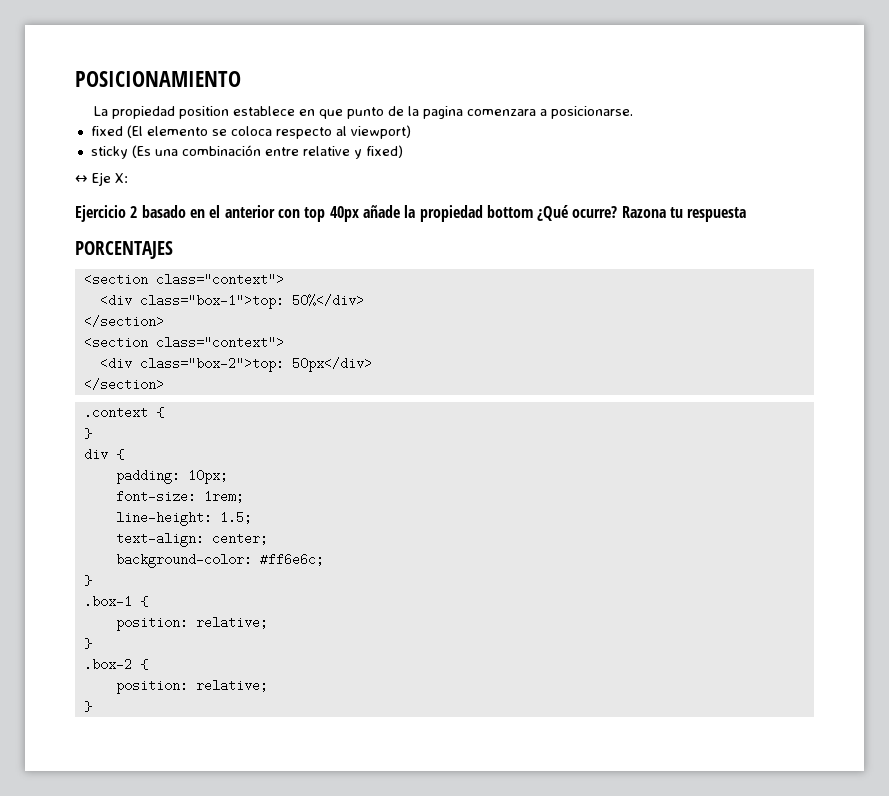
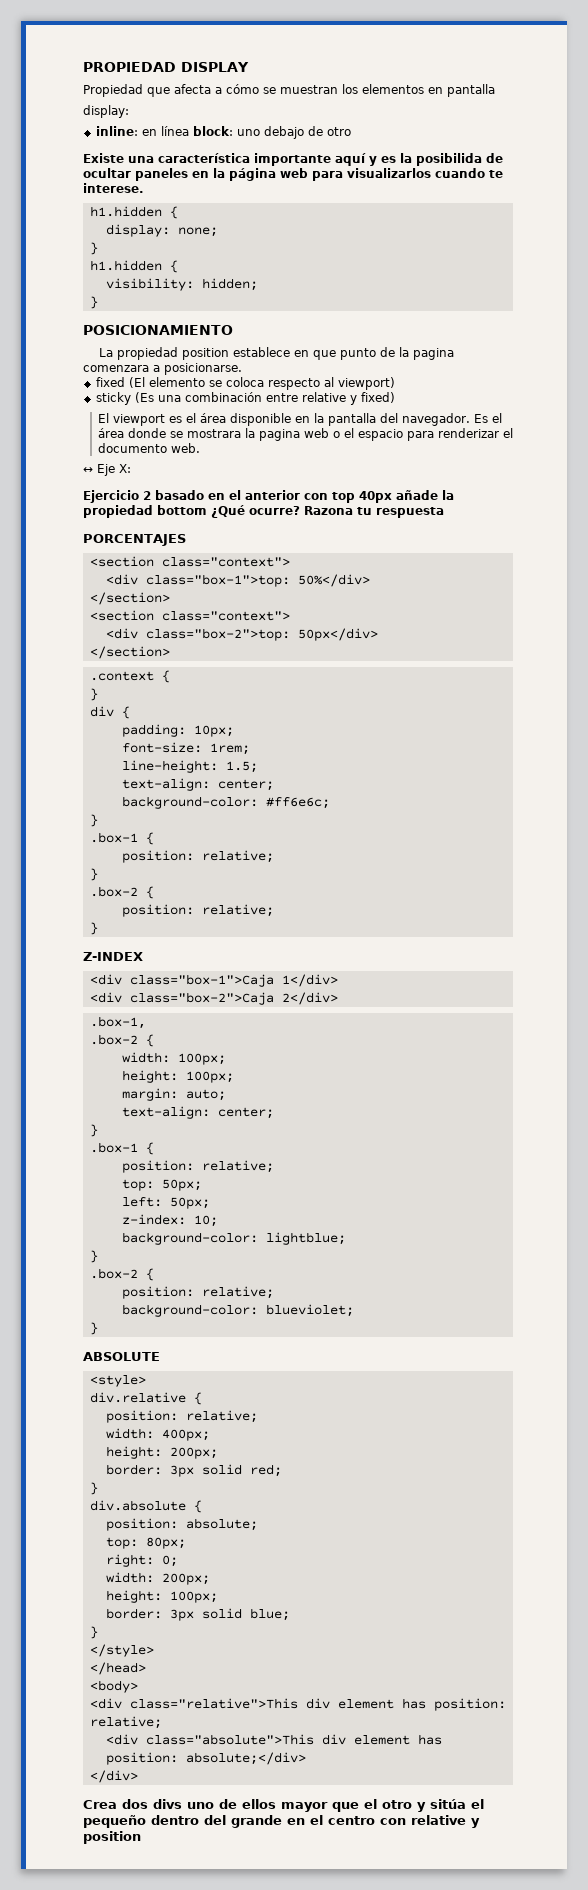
(75, 79) none -> [83,62,249,72] [83,84,495,97] [83,105,129,118] [95,126,351,139] [83,153,503,166] [83,168,503,181] [83,183,144,193] [89,206,178,219] [105,224,218,237] [89,242,98,255] [89,260,178,273] [105,278,258,291] [89,296,98,309] PROPIEDAD DISPLAY // Propiedad que afecta a cómo se muestran los elementos en pantalla // display: // inline: en línea block: uno debajo de otro // Existe una característica importante aquí y es la posibilida de ocultar paneles en la página web para visualizarlos cuando te interese. // h1.hidden { // display: none; // } // h1.hidden { // visibility: hidden; // } //
(403, 151) none -> [97,413,502,426] [97,428,513,441] [97,443,200,453] // El viewport es el área disponible en la pantalla del navegador. Es el área donde se mostrara la pagina web o el espacio para renderizar el documento web.
(92, 706) none -> [83,952,143,961] [89,974,338,987] [89,992,338,1005] [89,1016,146,1029] [89,1034,154,1047] [121,1052,226,1065] [121,1070,234,1083] [121,1088,226,1101] [121,1106,274,1119] [89,1124,98,1137] [89,1142,154,1155] [121,1160,274,1173] [121,1179,202,1191] [121,1197,210,1209] [121,1214,218,1227] [121,1232,346,1245] [89,1250,98,1263] [89,1268,154,1281] [121,1286,274,1299] [121,1304,354,1317] [89,1322,98,1335] [83,1352,160,1361] [89,1375,146,1387] [89,1392,202,1405] [105,1410,258,1423] [105,1428,210,1441] [105,1446,218,1459] [105,1464,282,1477] [89,1482,98,1495] [89,1500,202,1513] [105,1518,258,1531] [105,1537,186,1549] [105,1554,178,1567] [105,1572,210,1585] [105,1590,218,1603] [105,1608,290,1621] [89,1626,98,1639] [89,1644,154,1657] [89,1662,146,1675] [89,1680,138,1693] [89,1698,506,1711] [89,1716,162,1729] [105,1734,442,1745] [105,1752,306,1765] [89,1770,138,1783] [83,1799,484,1812] [83,1815,480,1828] [83,1831,141,1844] // Z-INDEX // <div class="box-1">Caja 1</div> // <div class="box-2">Caja 2</div> // .box-1, // .box-2 { // width: 100px; // height: 100px; // margin: auto; // text-align: center; // } // .box-1 { // position: relative; // top: 50px; // left: 50px; // z-index: 10; // background-color: lightblue; // } // .box-2 { // position: relative; // background-color: blueviolet; // } // ABSOLUTE // <style> // div.relative { // position: relative; // width: 400px; // height: 200px; // border: 3px solid red; // } // div.absolute { // position: absolute; // top: 80px; // right: 0; // width: 200px; // height: 100px; // border: 3px solid blue; // } // </style> // </head> // <body> // <div class="relative">This div element has position: relative; // <div class="absolute">This div element has position: absolute;</div> // </div> // Crea dos divs uno de ellos mayor que el otro y sitúa el pequeño dentro del grande en el centro con relative y position

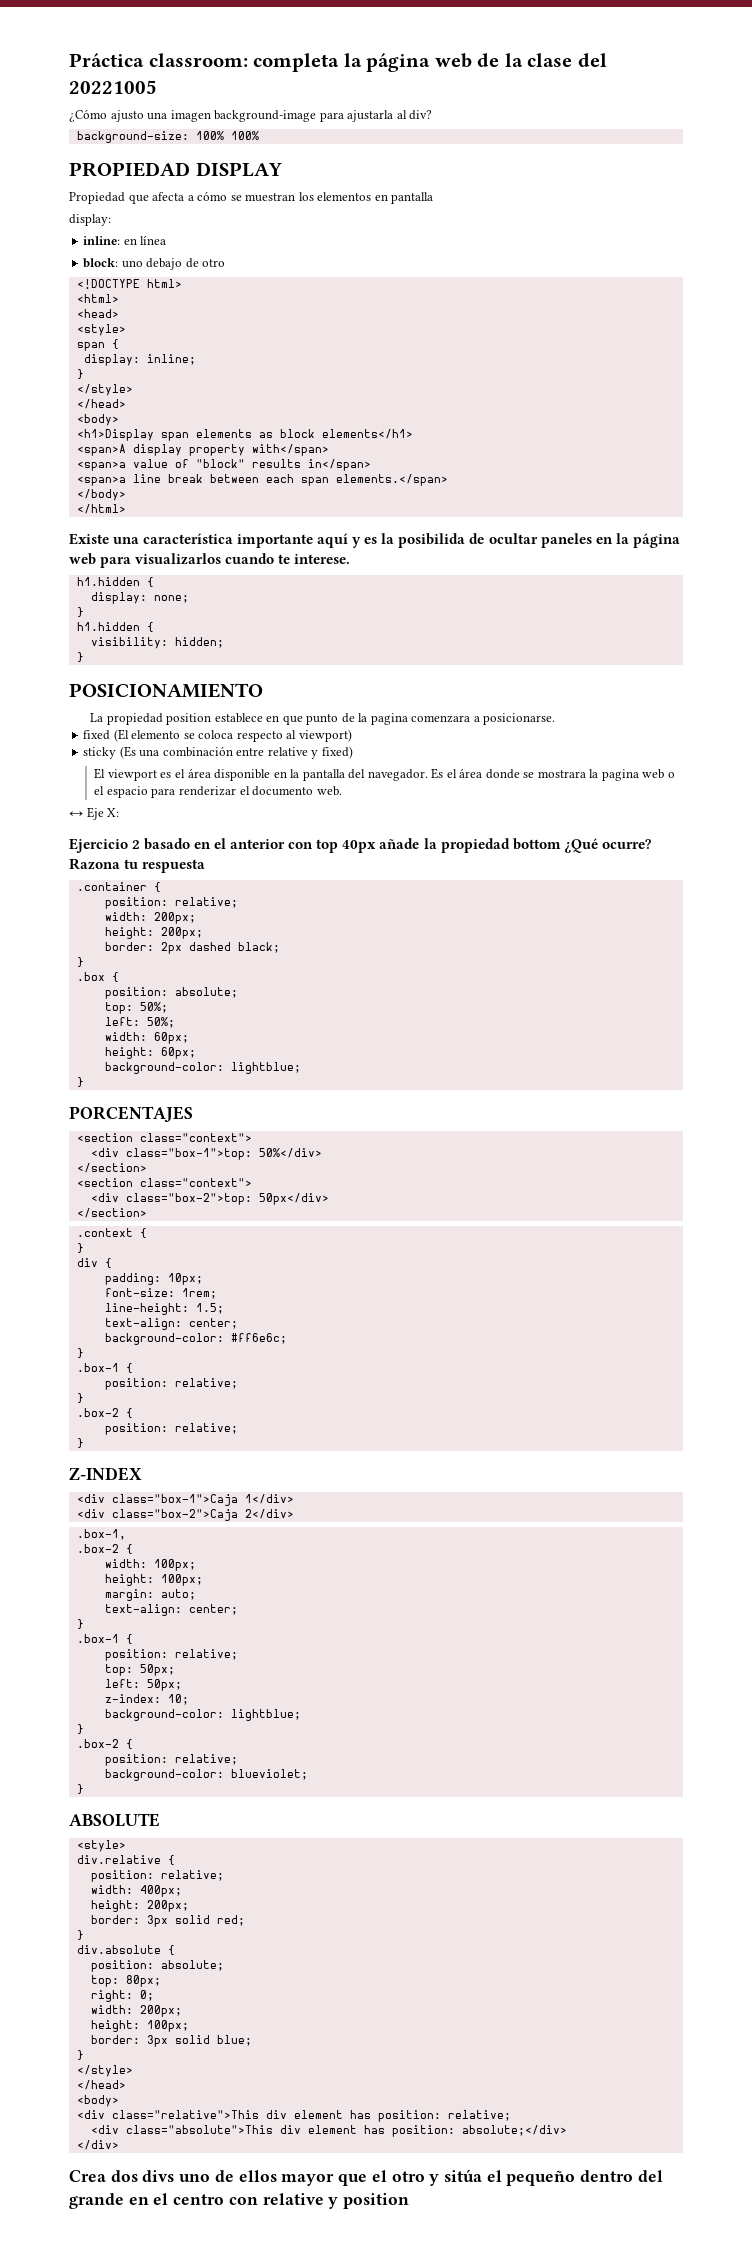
(83, 67) none -> [69,53,607,72] [69,80,157,94] [69,109,433,122] [76,131,259,143] Práctica classroom: completa la página web de la clase del 20221005 // ¿Cómo ajusto una imagen background-image para ajustarla al div? // background-size: 100% 100% //
(189, 131) none -> (167, 240) //
(351, 131) none -> [76,279,182,289] [76,294,119,303] [76,309,119,318] [76,324,126,336] [76,339,119,351] [83,354,196,366] [76,369,84,379] [76,384,133,396] [76,399,126,409] [76,414,119,426] [76,429,413,441] [76,444,329,456] [76,459,371,471] [76,474,448,486] [76,489,126,501] [76,504,126,514] // <!DOCTYPE html> // <html> // <head> // <style> // span { // display: inline; // } // </style> // </head> // <body> // <h1>Display span elements as block elements</h1> // <span>A display property with</span> // <span>a value of "block" results in</span> // <span>a line break between each span elements.</span> // </body> // </html>
(444, 512) none -> [76,882,161,892] [104,897,238,909] [104,912,196,924] [104,927,203,939] [104,942,280,954] [76,957,84,967] [76,972,119,982] [104,987,238,999] [104,1002,168,1014] [104,1017,175,1028] [104,1032,189,1044] [104,1047,196,1059] [104,1062,301,1074] [76,1077,84,1087] // .container { // position: relative; // width: 200px; // height: 200px; // border: 2px dashed black; // } // .box { // position: absolute; // top: 50%; // left: 50%; // width: 60px; // height: 60px; // background-color: lightblue; // }

